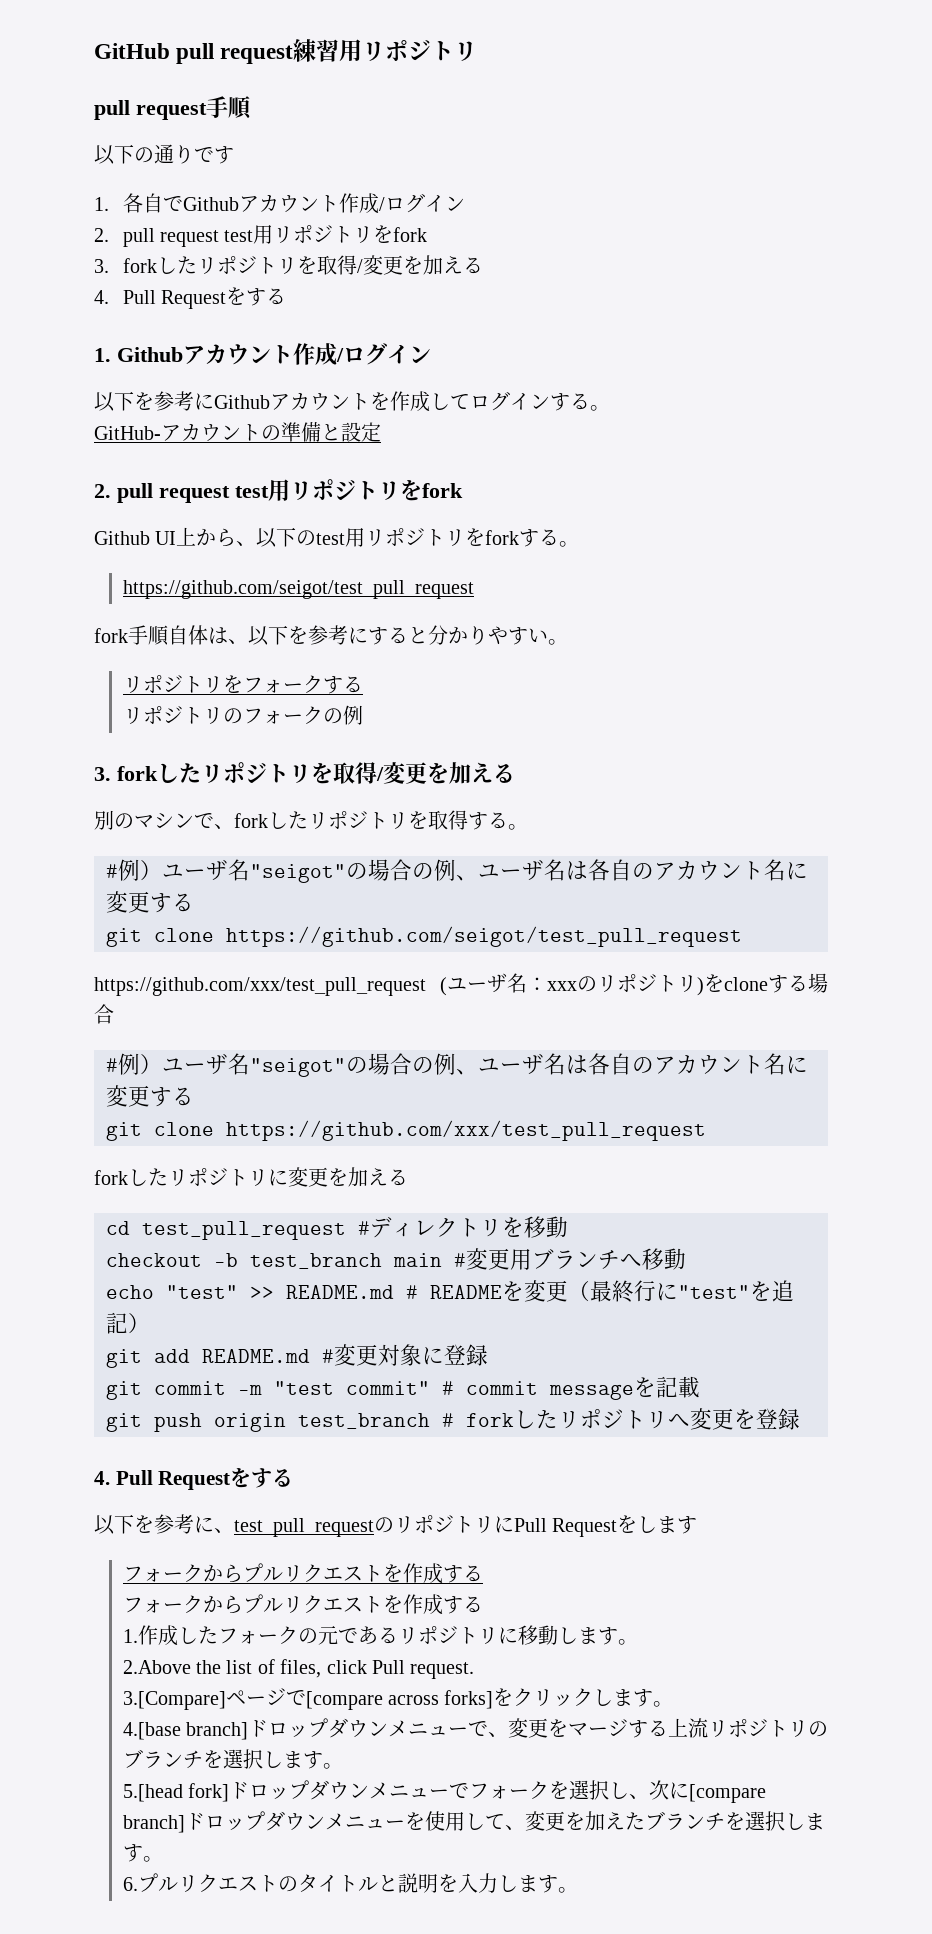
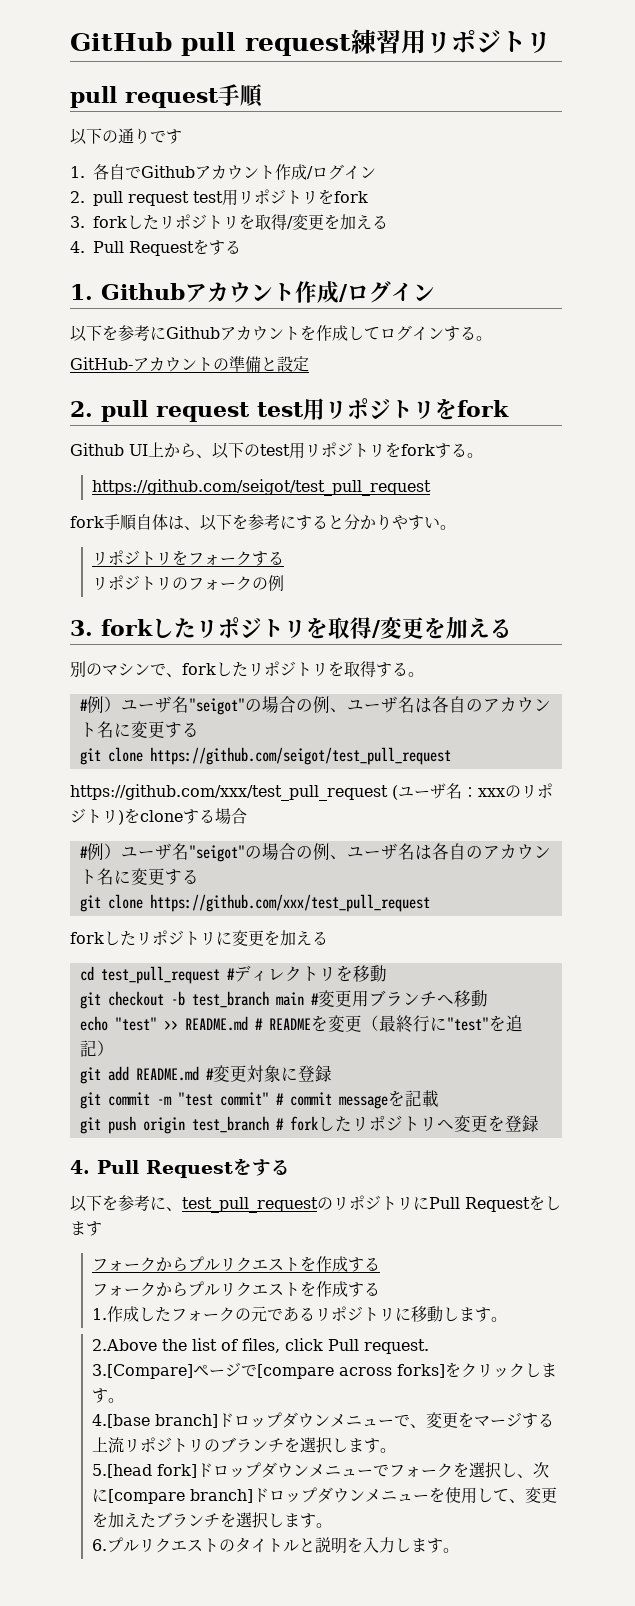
(568, 1227) none -> [79,992,101,1009] git

